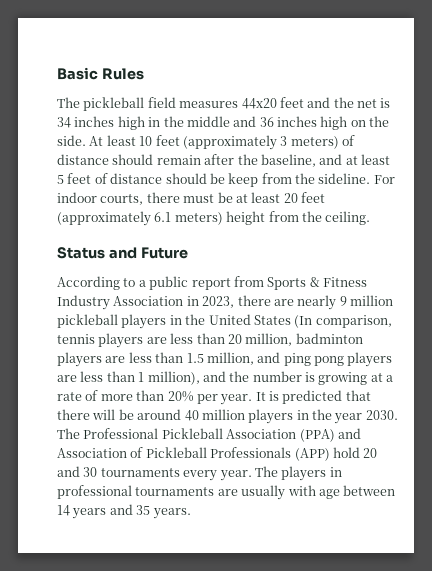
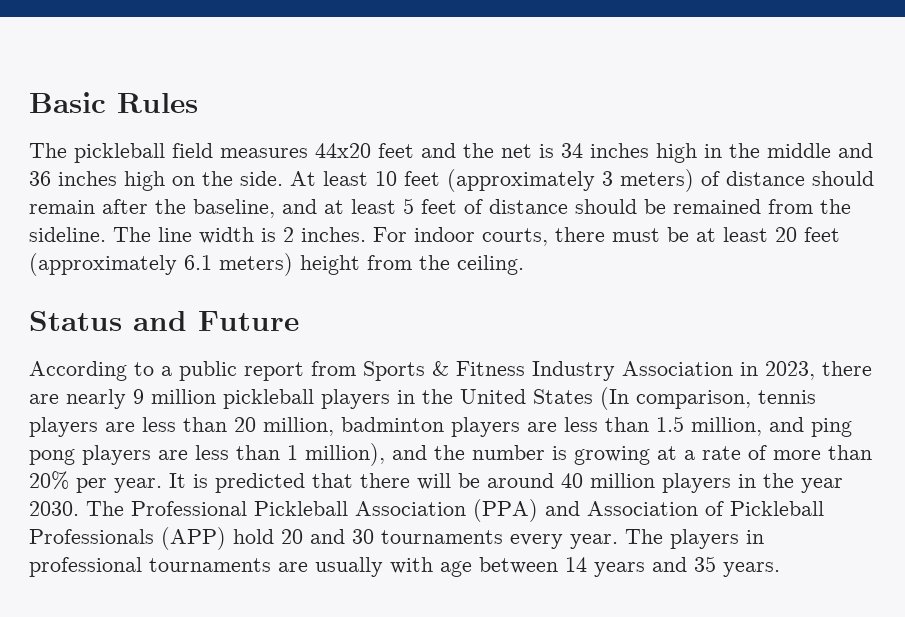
[228,173,259,187] keep -> [673,199,761,214] remained
(371, 178) none -> [113,227,366,244] The line width is 2 inches.

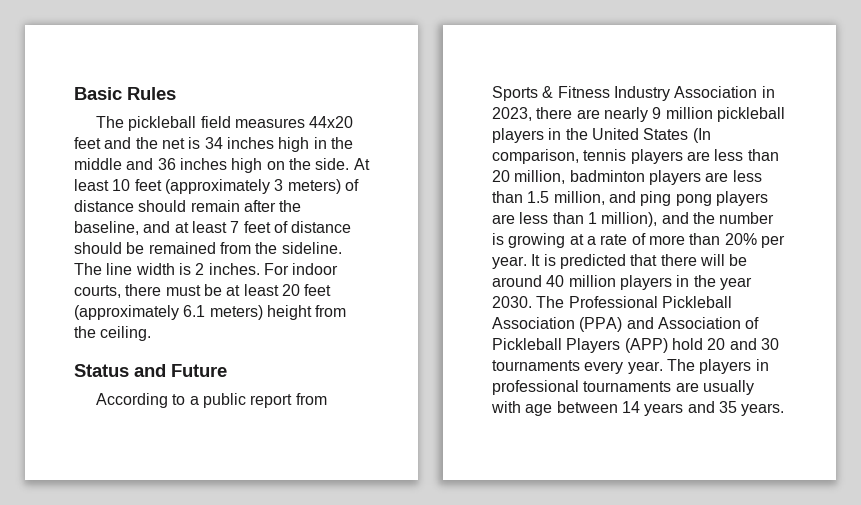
[403,198,414,214] 5 -> [230,221,240,233] 7
[29,529,154,544] Professionals -> [566,338,621,353] Players

